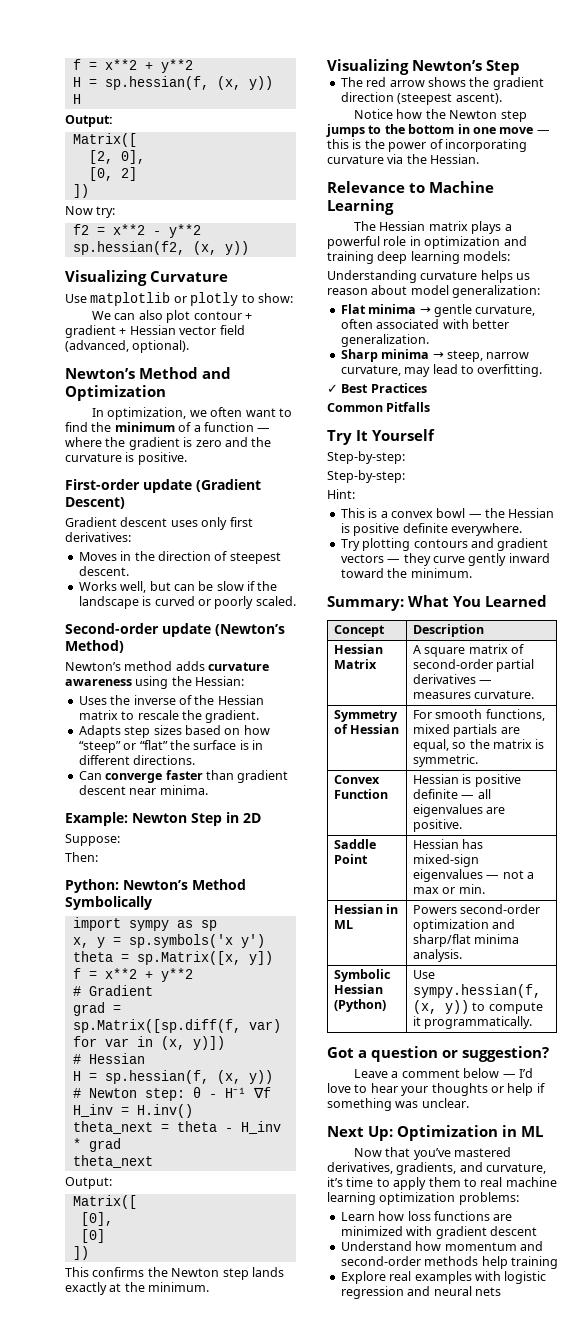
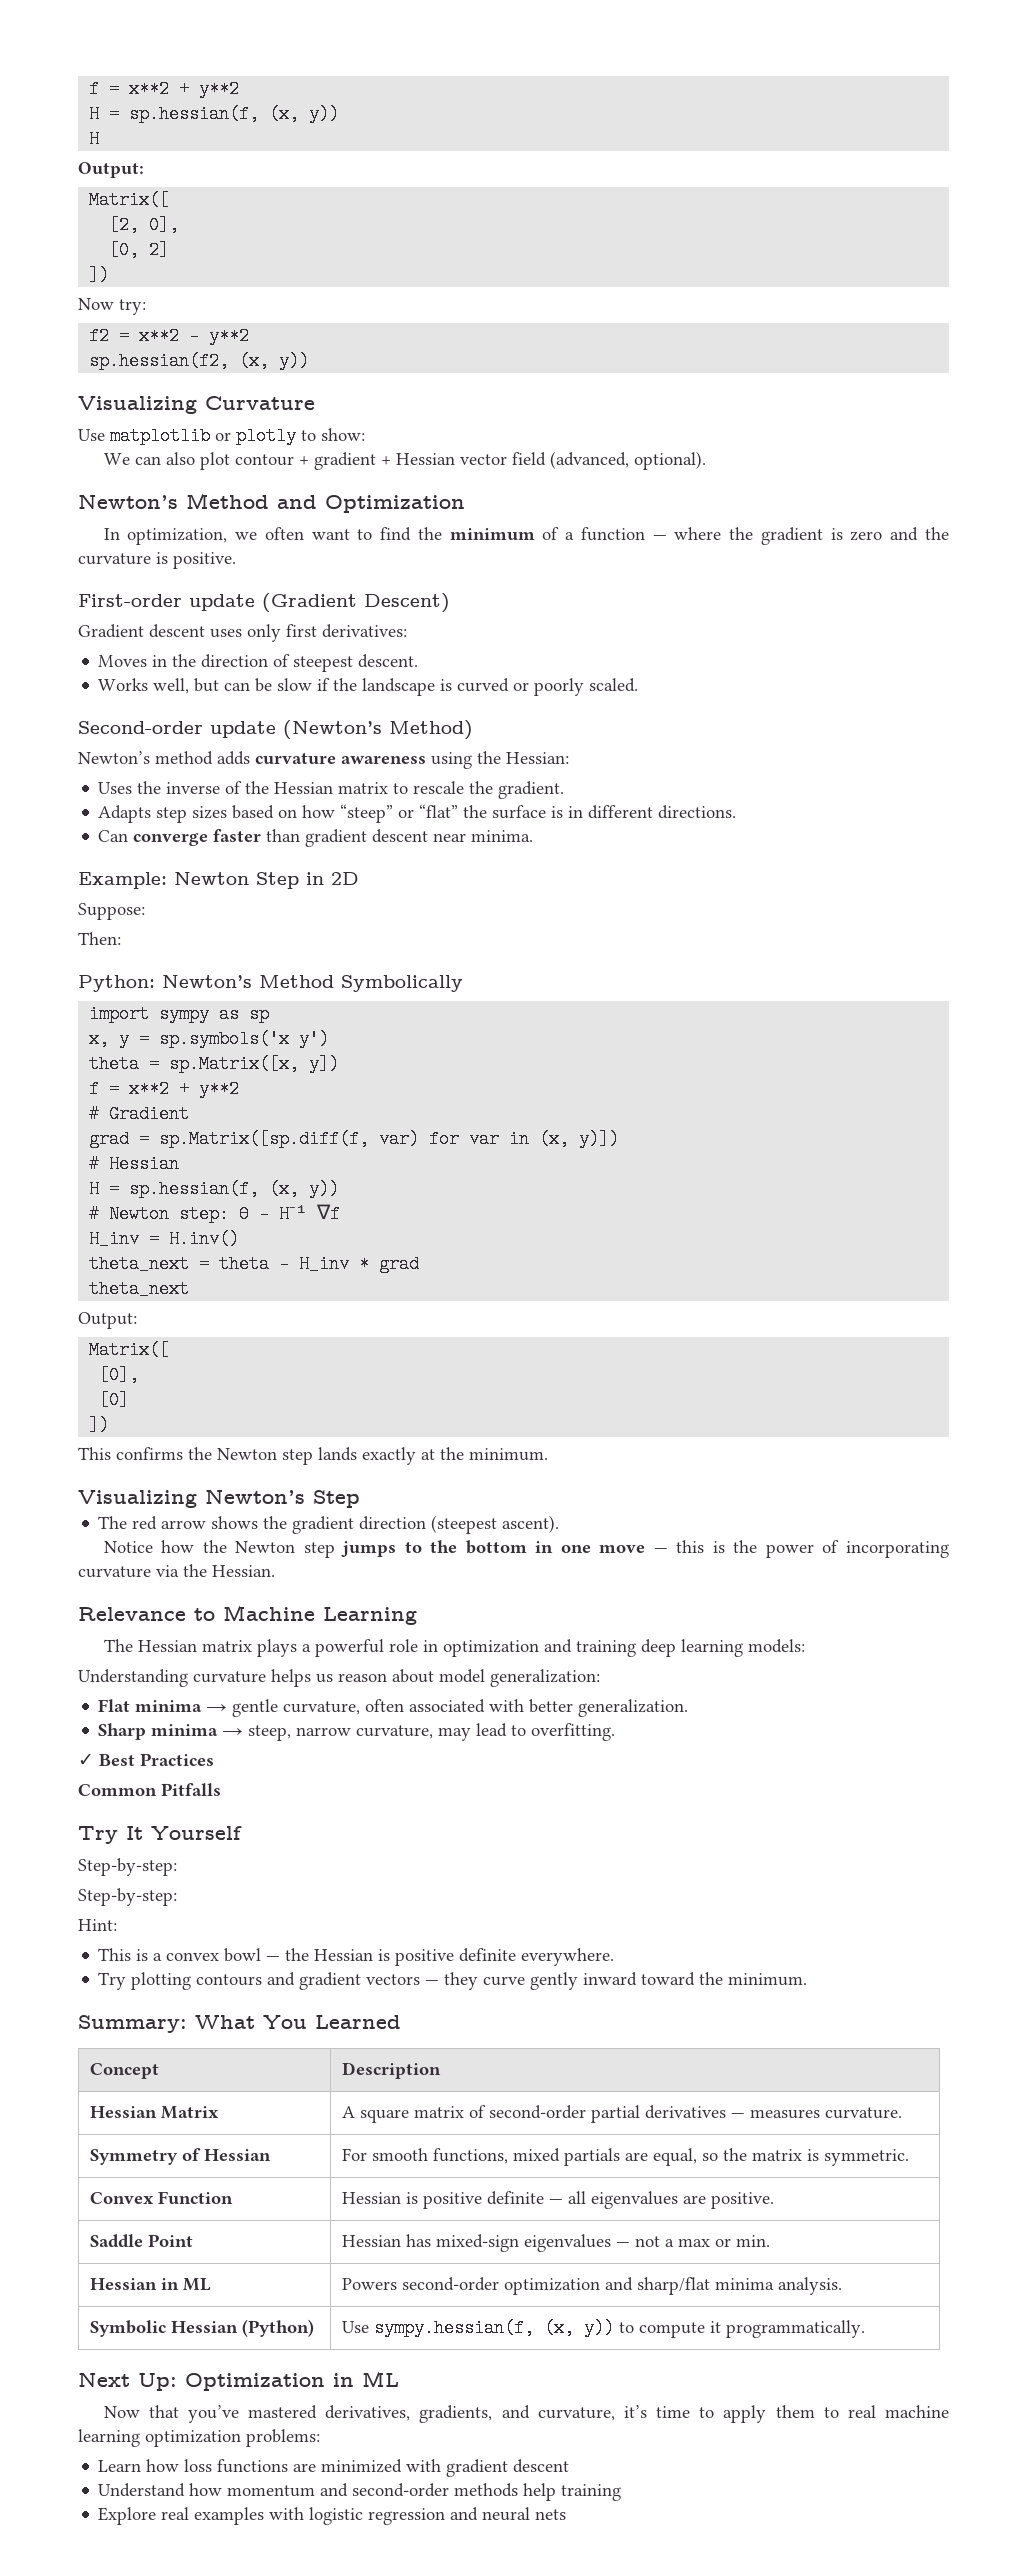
[327,1046,550,1062] [354,1068,533,1078] [327,1083,545,1096] [327,1098,469,1111] // Got a question or suggestion? // Leave a comment below — I’d love to hear your thoughts or help if something was unclear. -> (866, 2329) none

